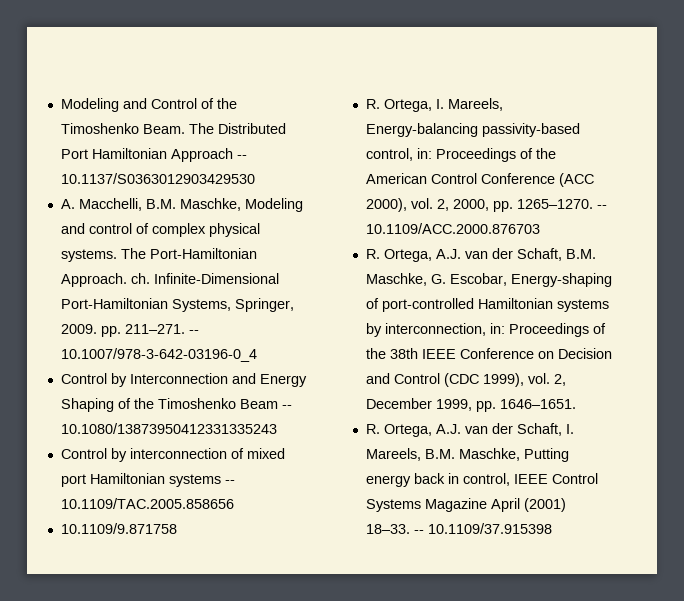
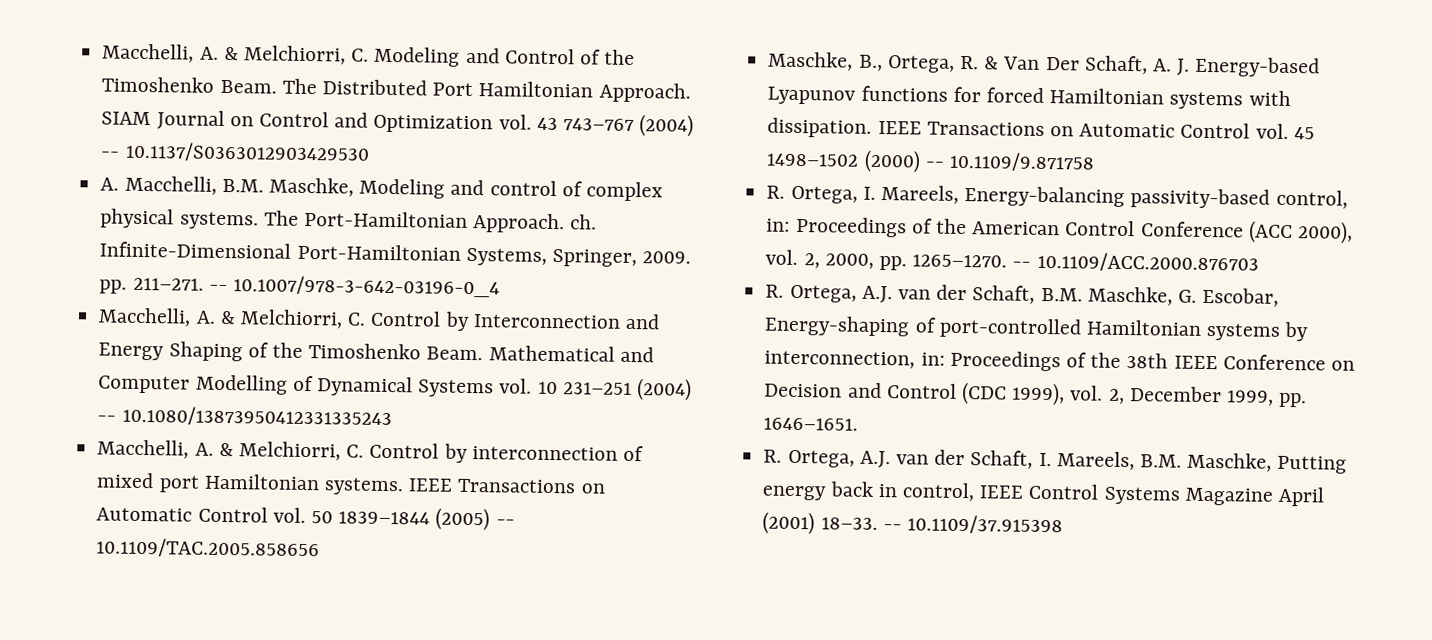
(60, 105) none -> [102,43,370,65] Macchelli, A. & Melchiorri, C.
[170,148,233,162] Approach -> [598,82,691,103] [101,110,695,137] Approach. SIAM Journal on Control and Optimization vol. 43 743–767 (2004)
(257, 355) none -> [98,307,367,329] Macchelli, A. & Melchiorri, C.
[239,399,292,409] [60,423,277,434] Beam -- 10.1080/13873950412331335243 // -> [426,345,654,363] [98,374,692,401] [97,405,392,428] [97,439,365,461] Beam. Mathematical and Computer Modelling of Dynamical Systems vol. 10 231–251 (2004) -- 10.1080/13873950412331335243 // Macchelli, A. & Melchiorri, C.
[168,474,235,487] [60,498,234,509] systems -- 10.1109/TAC.2005.858656 // -> [323,477,605,496] [96,506,515,531] [96,537,321,559] [768,51,1321,78] [767,85,1291,110] [767,117,1315,140] [766,149,944,173] systems. IEEE Transactions on Automatic Control vol. 50 1839–1844 (2005) -- 10.1109/TAC.2005.858656 // Maschke, B., Ortega, R. & Van Der Schaft, A. J. Energy-based Lyapunov functions for forced Hamiltonian systems with dissipation. IEEE Transactions on Automatic Control vol. 45 1498–1502 (2000) --

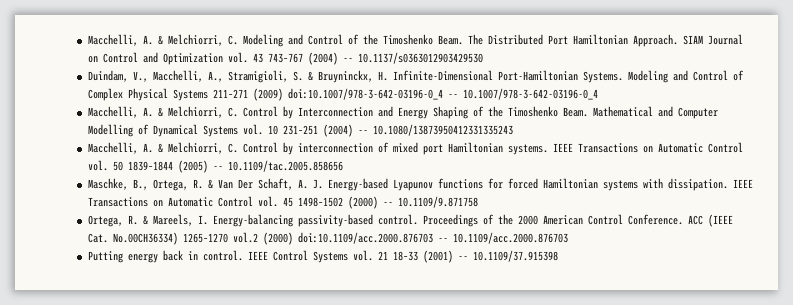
[124,141,370,163] [100,175,663,202] [100,208,598,234] [99,241,692,268] [99,277,204,294] 10.1137/S0363012903429530 // A. Macchelli, B.M. Maschke, Modeling and control of complex physical systems. The Port-Hamiltonian Approach. ch. Infinite-Dimensional Port-Hamiltonian Systems, Springer, 2009. pp. 211–271. -> [357,52,483,64] [87,70,744,83] [87,88,443,101] 10.1137/s0363012903429530 // Duindam, V., Macchelli, A., Stramigioli, S. & Bruyninckx, H. Infinite-Dimensional Port-Hamiltonian Systems. Modeling and Control of Complex Physical Systems 211–271 (2009) doi:10.1007/978-3-642-03196-0_4
[96,537,321,559] 10.1109/TAC.2005.858656 -> [227,160,343,172] 10.1109/tac.2005.858656
[766,185,1348,209] [766,216,967,238] R. Ortega, I. Mareels, Energy-balancing passivity-based control, in: Proceedings of the -> [87,214,538,227] Ortega, R. & Mareels, I. Energy-balancing passivity-based control. Proceedings of the 2000
[1140,220,1353,244] [765,249,1259,273] [765,284,1280,307] [764,315,1310,342] [764,350,1355,372] [764,382,1308,408] [763,417,859,431] [763,449,1273,472] Conference (ACC 2000), vol. 2, 2000, pp. 1265–1270. -- 10.1109/ACC.2000.876703 // R. Ortega, A.J. van der Schaft, B.M. Maschke, G. Escobar, Energy-shaping of port-controlled Hamiltonian systems by interconnection, in: Proceedings of the 38th IEEE Conference on Decision and Control (CDC 1999), vol. 2, December 1999, pp. 1646–1651. // R. Ortega, A.J. van der Schaft, I. Mareels, B.M. Maschke, -> [627,214,733,227] [87,232,568,245] Conference. ACC (IEEE Cat. No.00CH36334) 1265–1270 vol.2 (2000) doi:10.1109/acc.2000.876703 -- 10.1109/acc.2000.876703 //
[901,482,975,502] control, -> [202,250,243,261] control.
[1184,486,1324,507] [762,511,878,535] Magazine April (2001) 18–33. -> [352,250,453,263] vol. 21 18–33 (2001)

